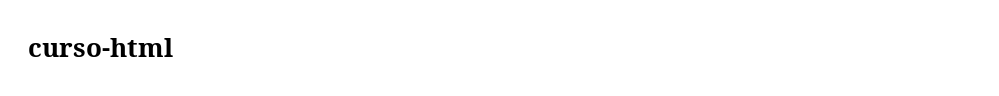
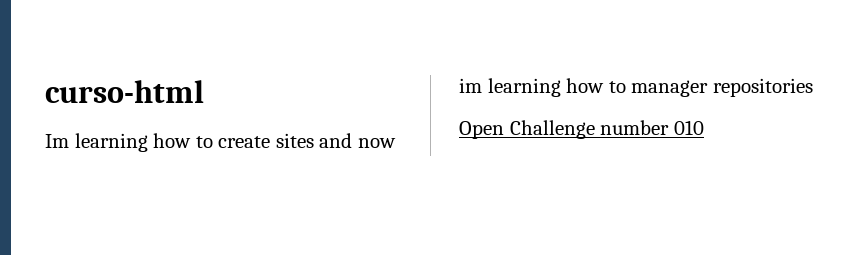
(173, 47) none -> [45,133,396,152] [459,78,813,97] [459,120,704,139] // Im learning how to create sites and now im learning how to manager repositories // Open Challenge number 010

